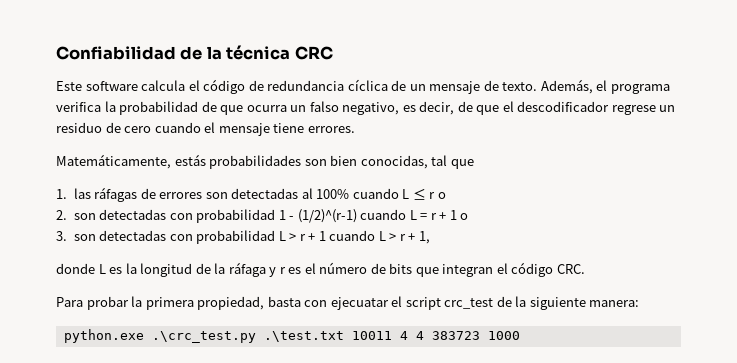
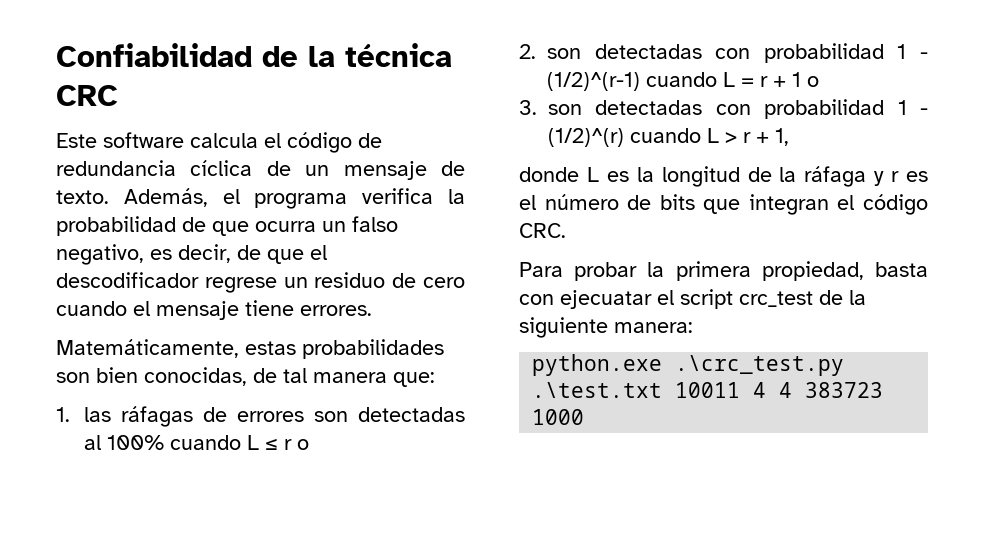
[174,154,206,166] estás -> [245,341,296,355] estas
[431,155,474,169] tal que -> [253,368,435,387] de tal manera que:
[278,231,326,241] L > r + 1 -> [897,100,928,115] [548,128,624,147] 1 - (1/2)^(r)

